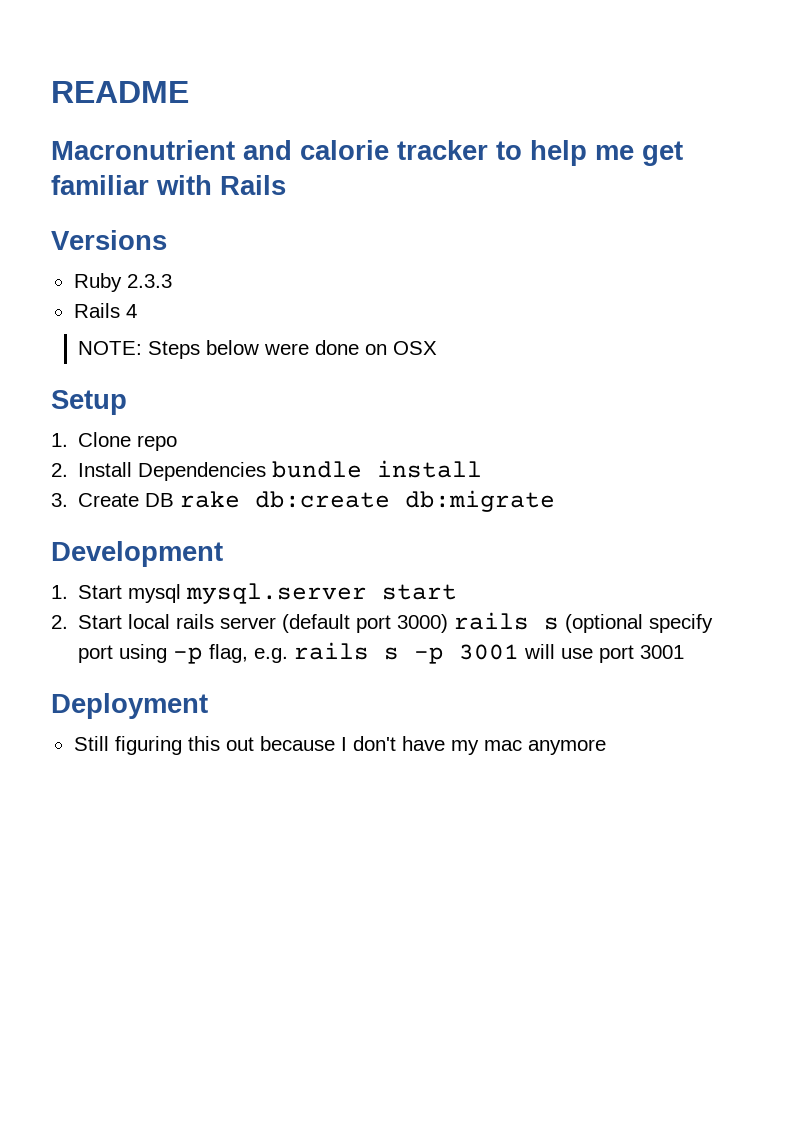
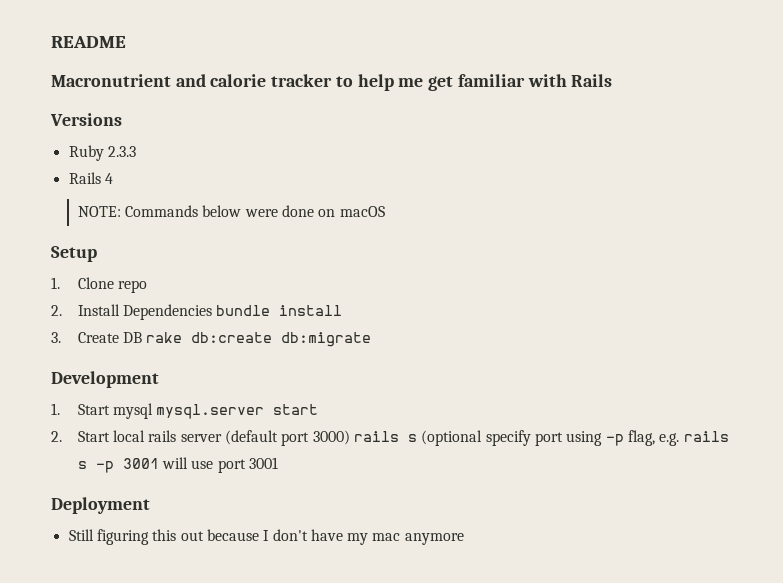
[148,341,201,359] Steps -> [125,205,199,217] Commands
[393,341,438,355] OSX -> [339,206,385,217] macOS

